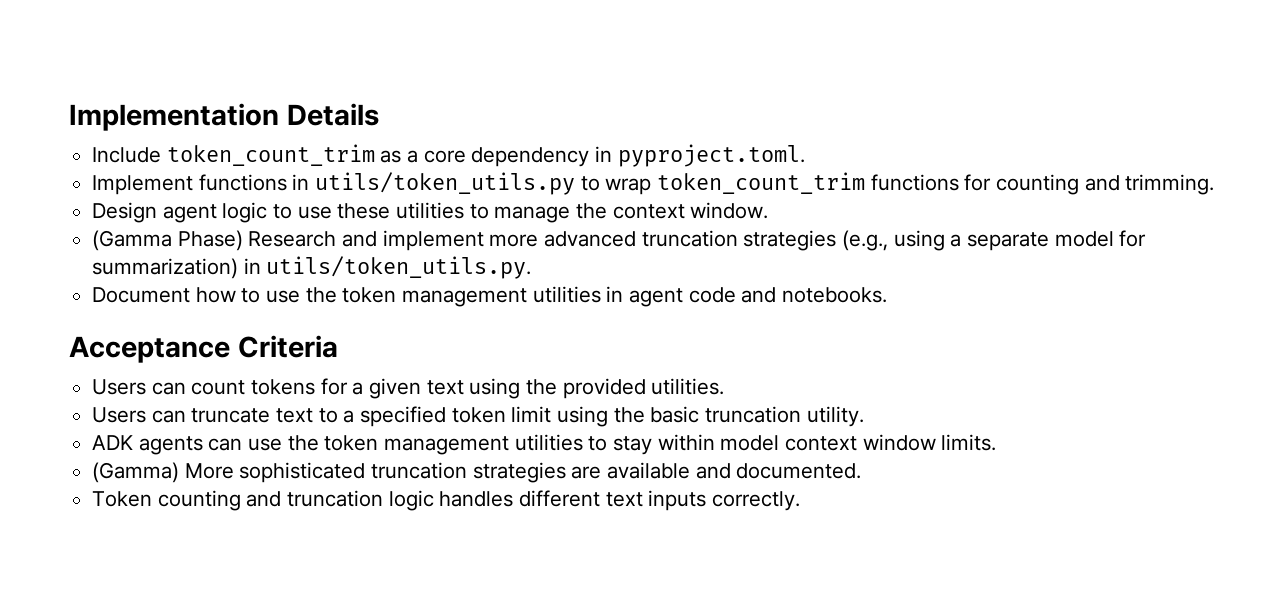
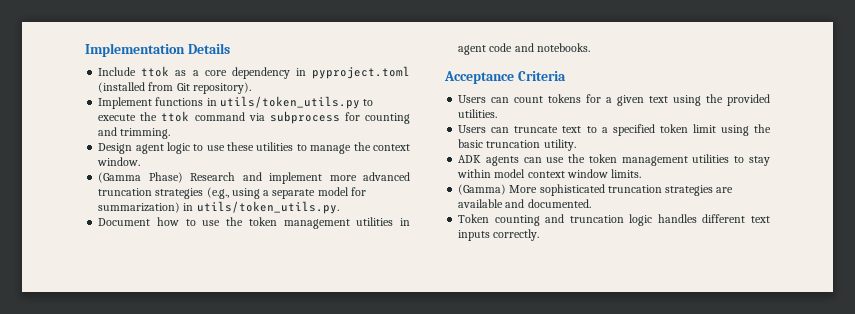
[166,144,375,166] token_count_trim -> [141,66,170,77] ttok
[617,144,805,167] pyproject.toml. -> [312,66,410,79] [98,82,251,94] pyproject.toml (installed from Git repository).
[605,172,959,195] wrap token_count_trim functions -> [98,111,340,124] execute the ttok command via subprocess

